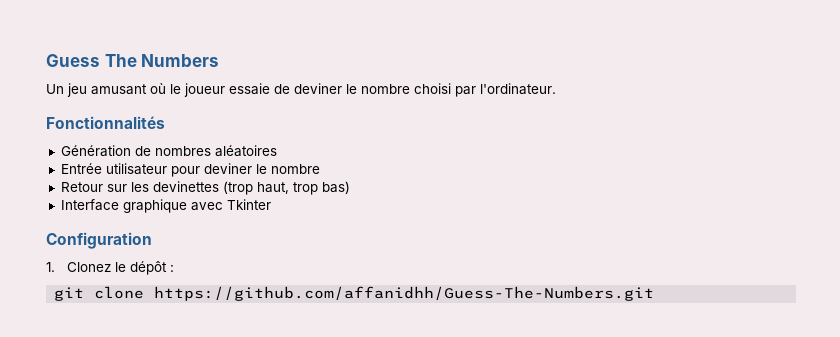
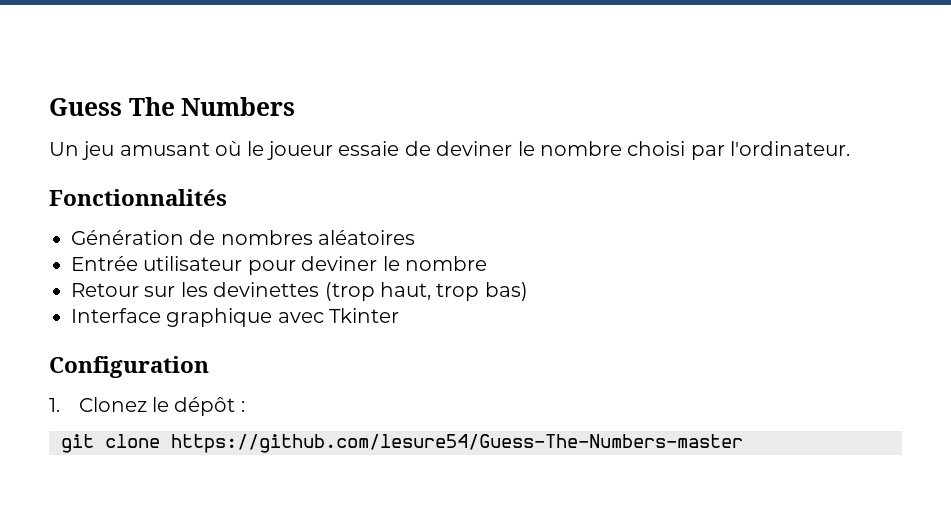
[154,286,655,301] https://github.com/affanidhh/Guess-The-Numbers.git -> [171,434,743,453] https://github.com/lesure54/Guess-The-Numbers-master

